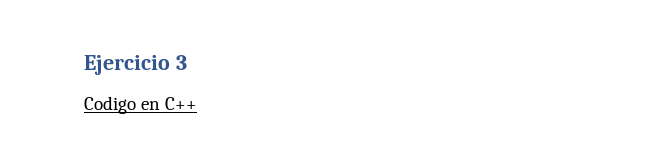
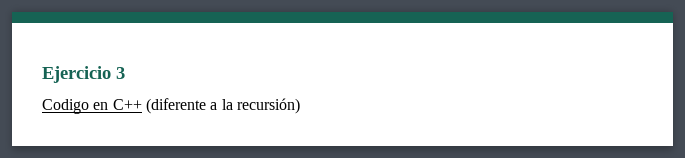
(198, 103) none -> [145,98,300,114] (diferente a la recursión)

